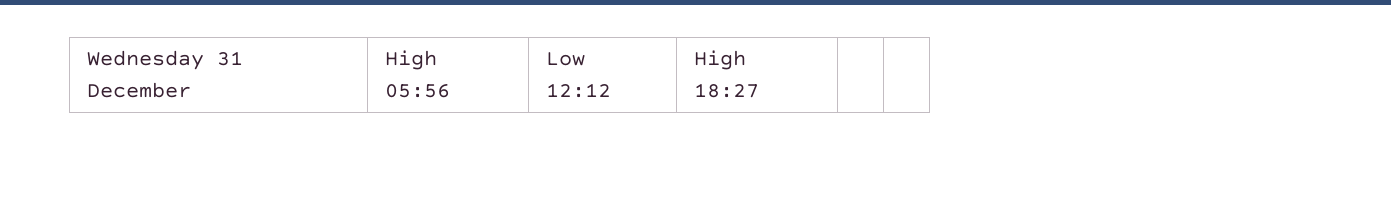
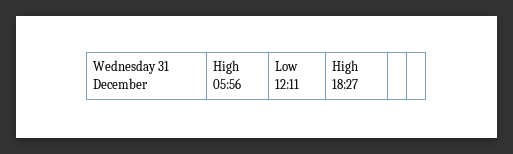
[545,83,611,98] 12:12 -> [274,79,299,89] 12:11

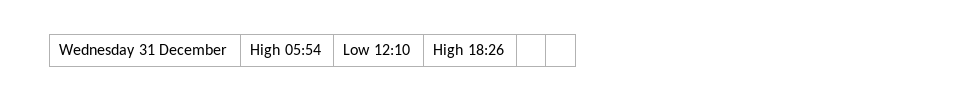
[212,78,241,89] 05:56 -> [284,44,321,55] 05:54
[274,79,299,89] [331,60,358,74] [331,79,358,89] 12:11 | High 18:27 -> [373,44,410,55] [433,44,504,58] 12:10 | High 18:26

